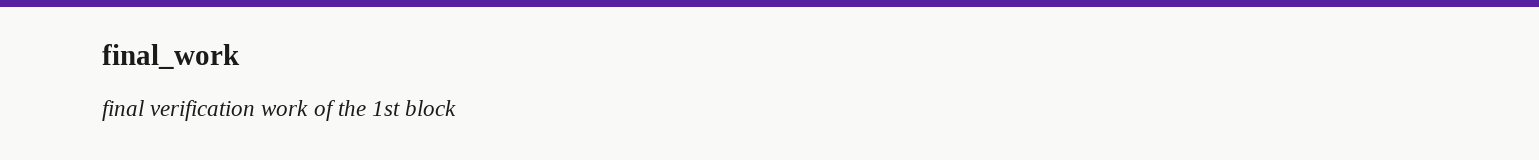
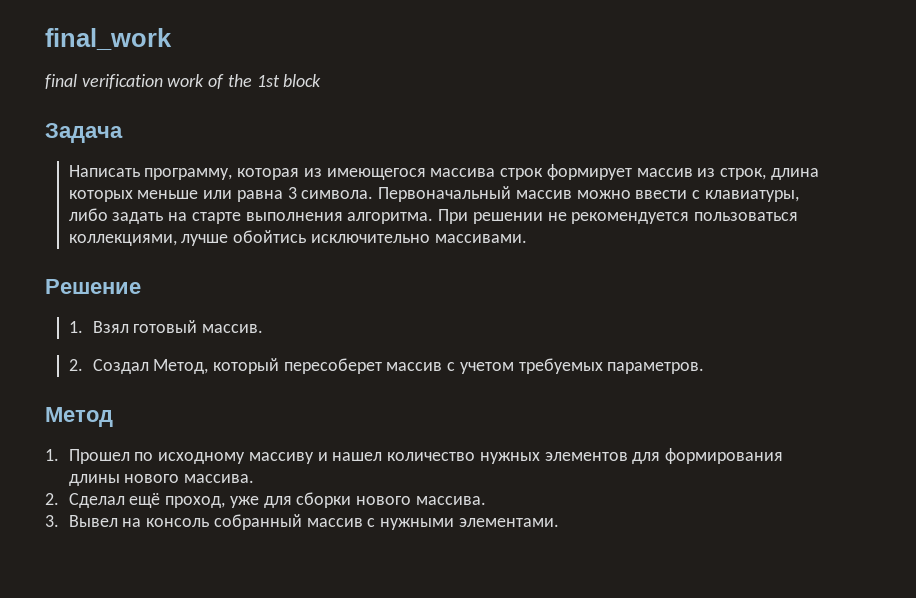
(457, 108) none -> [45,123,123,143] [68,164,819,180] [68,186,799,202] [68,208,799,224] [68,230,527,246] [45,279,141,294] [68,320,263,333] [68,358,705,374] [45,407,113,427] [45,448,784,464] [68,474,255,486] [45,492,486,508] [45,514,559,530] // Задача // Написать программу, которая из имеющегося массива строк формирует массив из строк, длина которых меньше или равна 3 символа. Первоначальный массив можно ввести с клавиатуры, либо задать на старте выполнения алгоритма. При решении не рекомендуется пользоваться коллекциями, лучше обойтись исключительно массивами. // Решение // 1. Взял готовый массив. // 2. Создал Метод, который пересоберет массив с учетом требуемых параметров. // Метод // 1. Прошел по исходному массиву и нашел количество нужных элементов для формирования длины нового массива. // 2. Сделал ещё проход, уже для сборки нового массива. // 3. Вывел на консоль собранный массив с нужными элементами.

